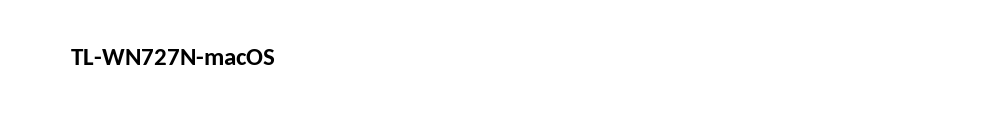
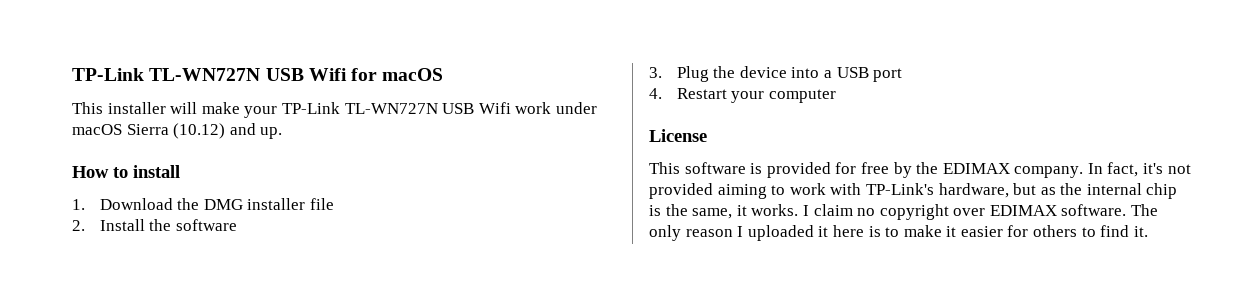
[71,49,275,65] TL-WN727N-macOS -> [72,68,444,81] [72,102,597,118] [72,123,283,139] [72,165,180,178] [72,198,335,210] [72,219,237,231] [649,66,903,82] [649,88,836,103] [649,129,707,142] [649,162,1191,178] [649,183,1178,199] [649,204,1159,220] [649,225,1148,241] TP-Link TL-WN727N USB Wifi for macOS // This installer will make your TP-Link TL-WN727N USB Wifi work under macOS Sierra (10.12) and up. // How to install // 1. Download the DMG installer file // 2. Install the software // 3. Plug the device into a USB port // 4. Restart your computer // License // This software is provided for free by the EDIMAX company. In fact, it's not provided aiming to work with TP-Link's hardware, but as the internal chip is the same, it works. I claim no copyright over EDIMAX software. The only reason I uploaded it here is to make it easier for others to find it.

